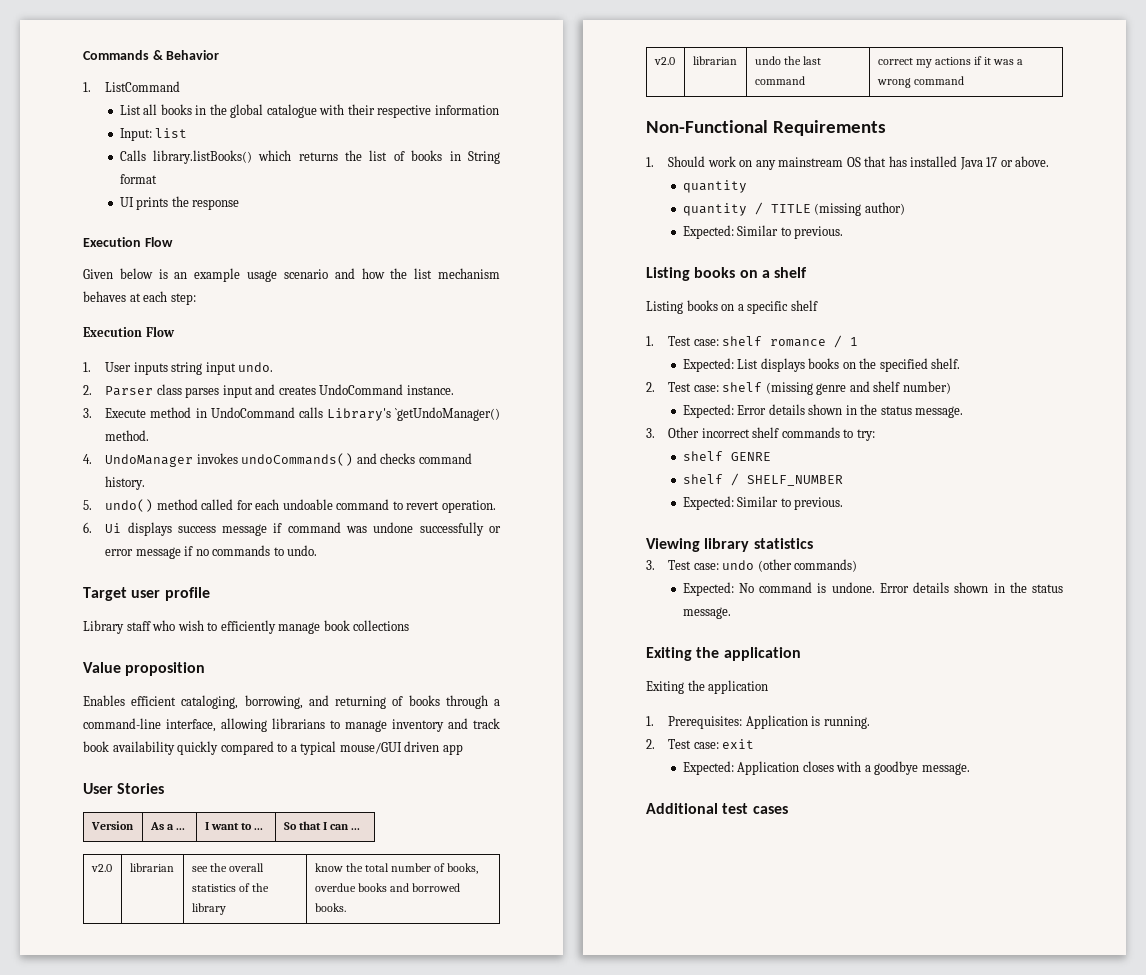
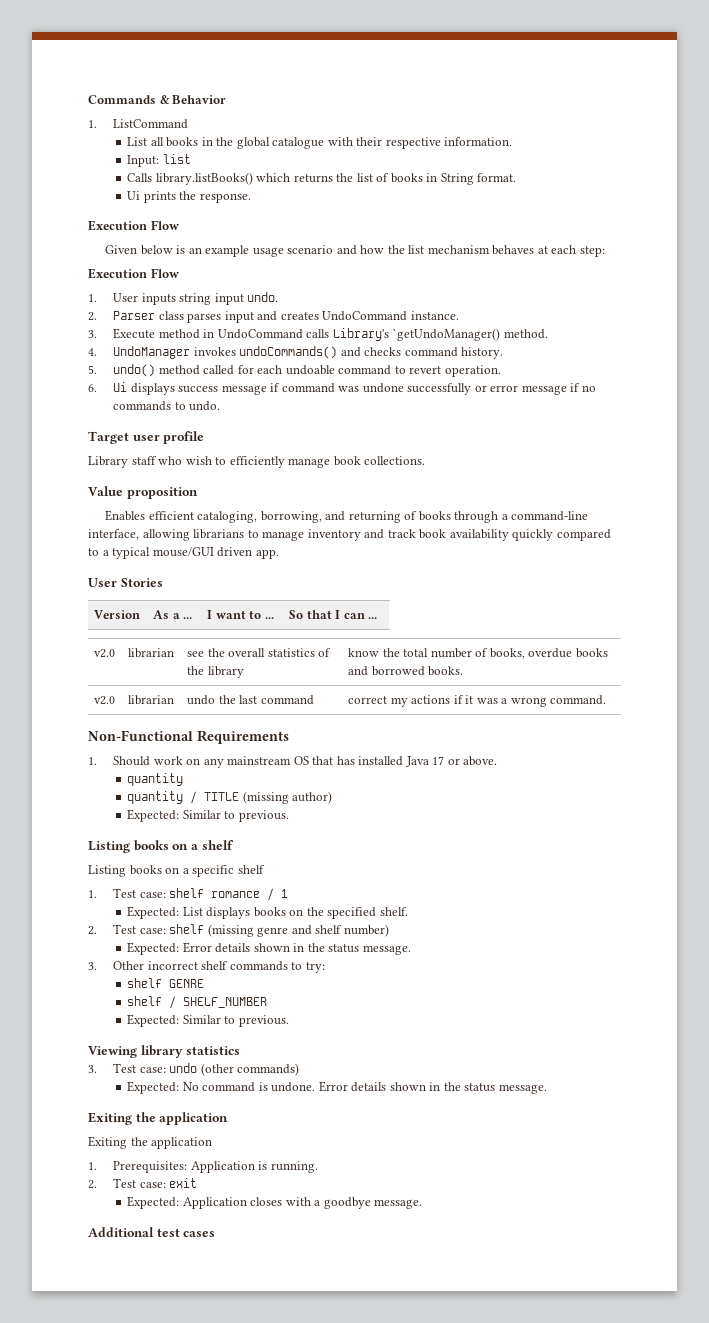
[434,105,499,115] information -> [444,137,513,146] information.
[119,174,157,184] [119,197,134,207] format // UI -> [477,173,517,182] [127,191,141,200] format. // Ui
[192,199,240,210] response -> [199,193,251,203] response.
[353,620,410,631] collections -> [364,456,426,465] collections.
[442,744,463,755] app -> [255,549,279,559] app.
[913,76,964,85] command -> [550,695,607,705] command.

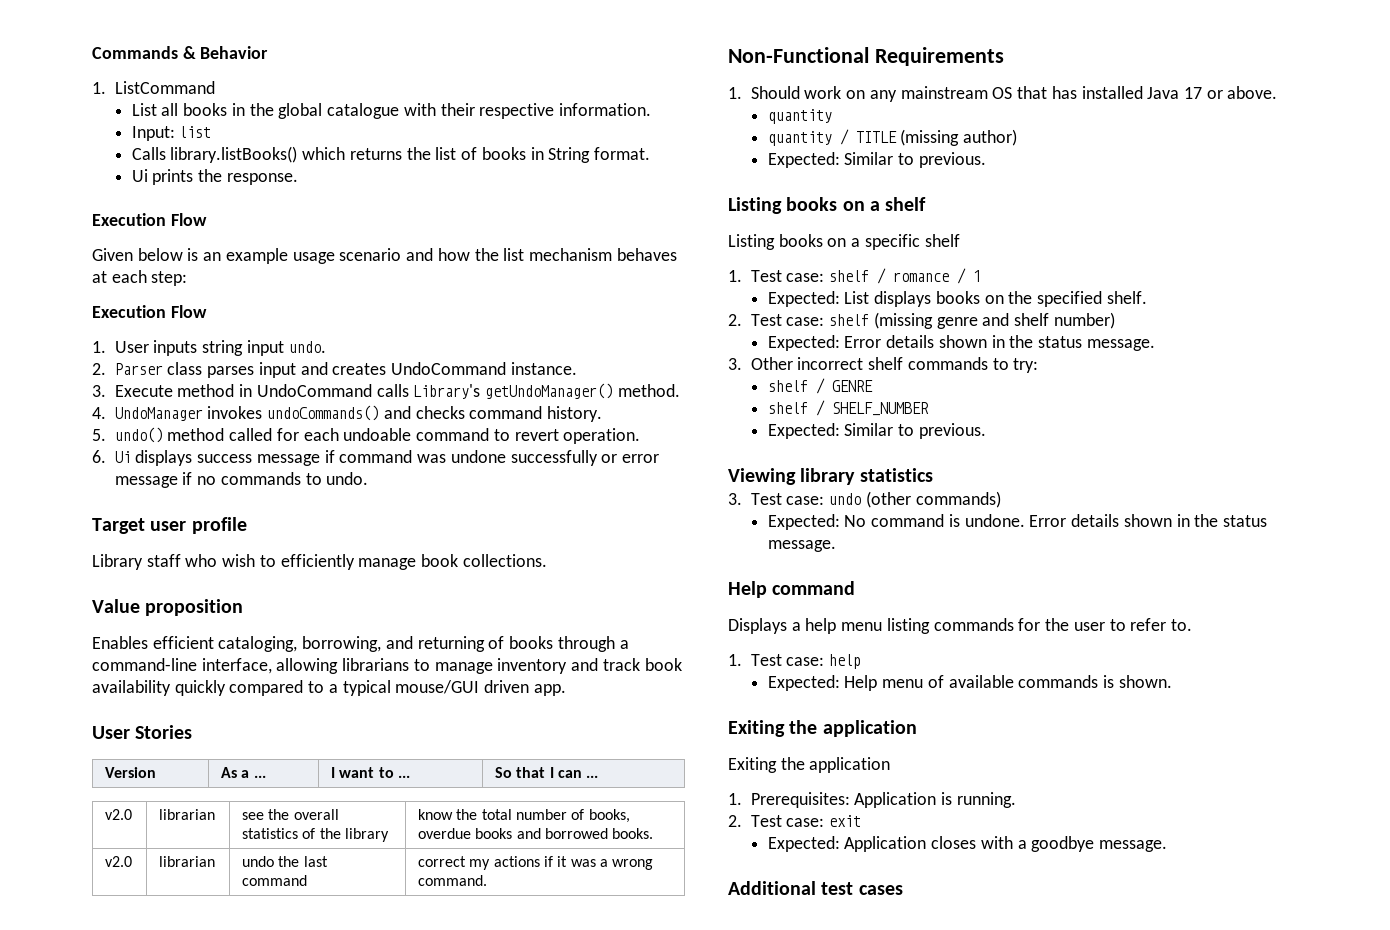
[392,328,501,341] `getUndoManager() -> [485,383,614,399] getUndoManager()
(205, 893) none -> [877,268,887,284] /
(163, 983) none -> [815,378,825,394] /
(547, 1089) none -> [728,581,856,598] [728,618,1192,634] [728,654,862,669] [767,675,1172,691] // Help command // Displays a help menu listing commands for the user to refer to. // 1. Test case: help // Expected: Help menu of available commands is shown.

